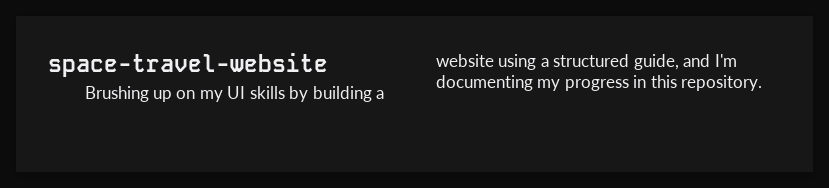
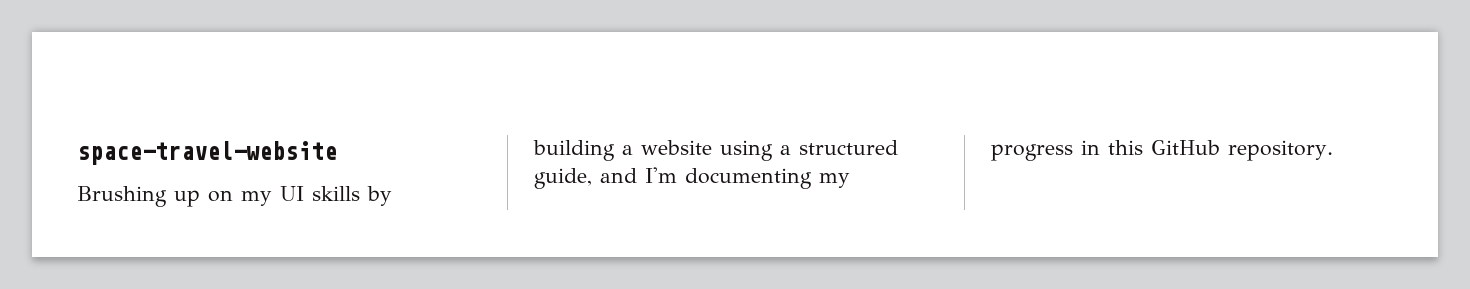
(677, 81) none -> [1151,140,1220,155] GitHub

